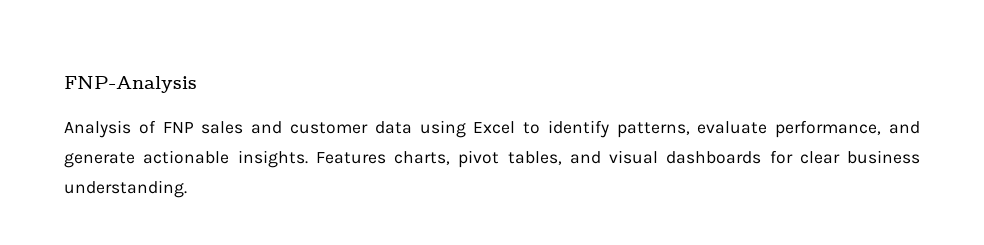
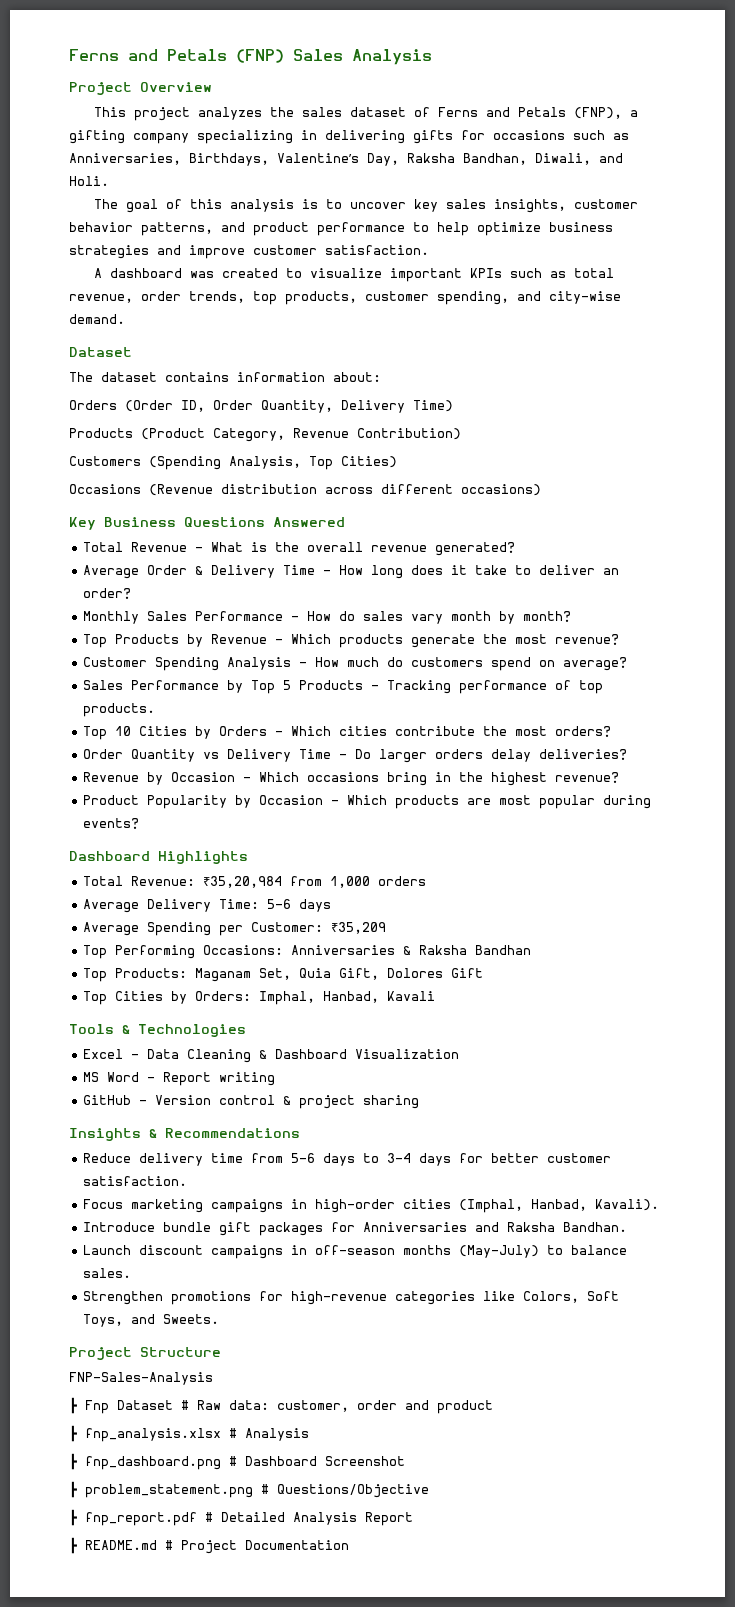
[64,76,197,93] [64,120,921,138] [64,150,920,168] [64,180,187,198] FNP-Analysis // Analysis of FNP sales and customer data using Excel to identify patterns, evaluate performance, and generate actionable insights. Features charts, pivot tables, and visual dashboards for clear business understanding. -> [69,49,432,65] [69,82,212,95] [93,107,638,121] [69,130,629,144] [69,153,623,166] [69,176,109,186] [93,199,638,213] [69,222,613,236] [69,245,429,259] [93,268,614,282] [69,291,621,305] [69,314,125,324] [69,347,132,357] [69,372,381,382] [69,400,453,413] [69,428,461,442] [69,456,397,470] [69,484,541,496] [69,517,345,530] [83,542,516,556] [83,565,620,579] [83,588,132,599] [83,611,572,624] [83,634,620,648] [83,657,628,671] [83,680,604,694] [83,703,156,717] [83,726,612,740] [83,749,628,763] [83,772,620,786] [83,795,652,809] [83,818,140,829] [69,851,248,864] [83,876,427,888] [83,899,332,913] [83,922,387,936] [83,945,532,959] [83,968,484,982] [83,991,436,1005] [69,1024,246,1037] [83,1049,460,1063] [83,1072,276,1086] [83,1095,420,1109] [69,1128,300,1141] [83,1153,612,1166] [83,1176,188,1186] [83,1199,660,1213] [83,1222,628,1236] [83,1245,628,1259] [83,1268,132,1278] [83,1291,620,1305] [83,1314,220,1327] [69,1347,221,1360] [69,1372,213,1385] [69,1397,493,1414] [69,1425,309,1442] [69,1453,405,1470] [69,1481,429,1498] [69,1509,413,1526] [69,1537,349,1554] Ferns and Petals (FNP) Sales Analysis // Project Overview // This project analyzes the sales dataset of Ferns and Petals (FNP), a gifting company specializing in delivering gifts for occasions such as Anniversaries, Birthdays, Valentine’s Day, Raksha Bandhan, Diwali, and Holi. // The goal of this analysis is to uncover key sales insights, customer behavior patterns, and product performance to help optimize business strategies and improve customer satisfaction. // A dashboard was created to visualize important KPIs such as total revenue, order trends, top products, customer spending, and city-wise demand. // Dataset // The dataset contains information about: // Orders (Order ID, Order Quantity, Delivery Time) // Products (Product Category, Revenue Contribution) // Customers (Spending Analysis, Top Cities) // Occasions (Revenue distribution across different occasions) // Key Business Questions Answered // Total Revenue – What is the overall revenue generated? // Average Order & Delivery Time – How long does it take to deliver an order? // Monthly Sales Performance – How do sales vary month by month? // Top Products by Revenue – Which products generate the most revenue? // Customer Spending Analysis – How much do customers spend on average? // Sales Performance by Top 5 Products – Tracking performance of top products. // Top 10 Cities by Orders – Which cities contribute the most orders? // Order Quantity vs Delivery Time – Do larger orders delay deliveries? // Revenue by Occasion – Which occasions bring in the highest revenue? // Product Popularity by Occasion – Which products are most popular during events? // Dashboard Highlights // Total Revenue: ₹35,20,984 from 1,000 orders // Average Delivery Time: 5–6 days // Average Spending per Customer: ₹35,209 // Top Performing Occasions: Anniversaries & Raksha Bandhan // Top Products: Maganam Set, Quia Gift, Dolores Gift // Top Cities by Orders: Imphal, Hanbad, Kavali // Tools & Technologies // Excel – Data Cleaning & Dashboard Visualization // MS Word – Report writing // GitHub – Version control & project sharing // Insights & Recommendations // Reduce delivery time from 5–6 days to 3–4 days for better customer satisfaction. // Focus marketing campaigns in high-order cities (Imphal, Hanbad, Kavali). // Introduce bundle gift packages for Anniversaries and Raksha Bandhan. // Launch discount campaigns in off-season months (May–July) to balance sales. // Strengthen promotions for high-revenue categories like Colors, Soft Toys, and Sweets. // Project Structure // FNP-Sales-Analysis // ┣ Fnp Dataset # Raw data: customer, order and product // ┣ fnp_analysis.xlsx # Analysis // ┣ fnp_dashboard.png # Dashboard Screenshot // ┣ problem_statement.png # Questions/Objective // ┣ fnp_report.pdf # Detailed Analysis Report // ┣ README.md # Project Documentation

